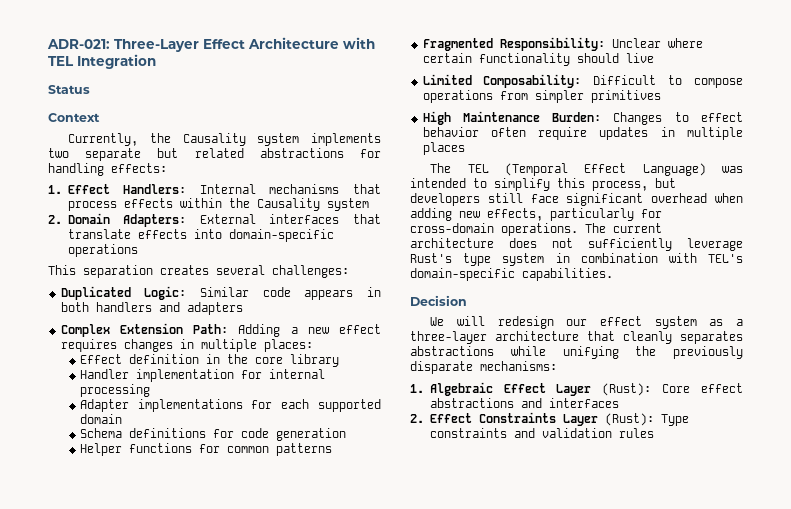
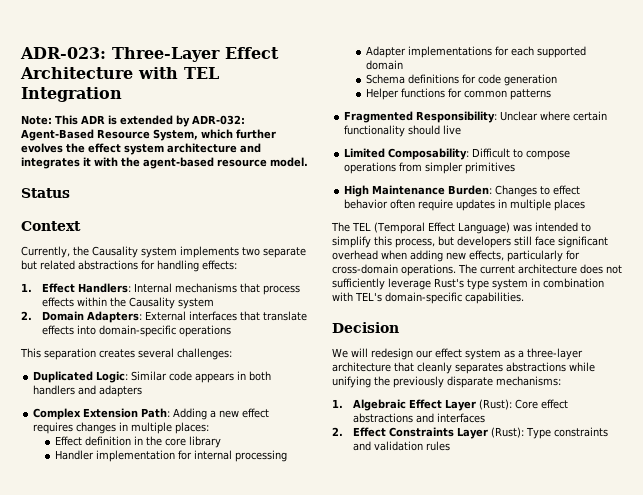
[47,39,110,49] ADR-021: -> [20,47,106,59] ADR-023:
(156, 61) none -> [21,115,245,127] [21,129,276,141] [21,143,261,155] [21,157,308,169] // Note: This ADR is extended by ADR-032: Agent-Based Resource System, which further evolves the effect system architecture and integrates it with the agent-based resource model.

